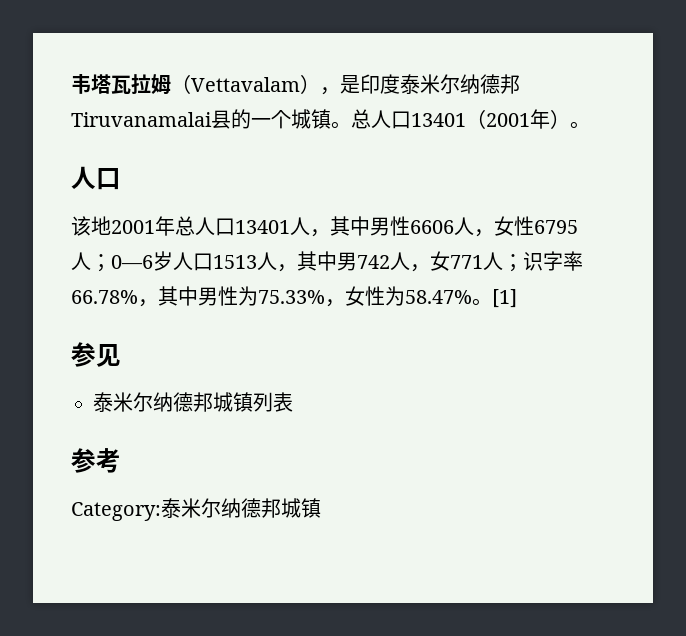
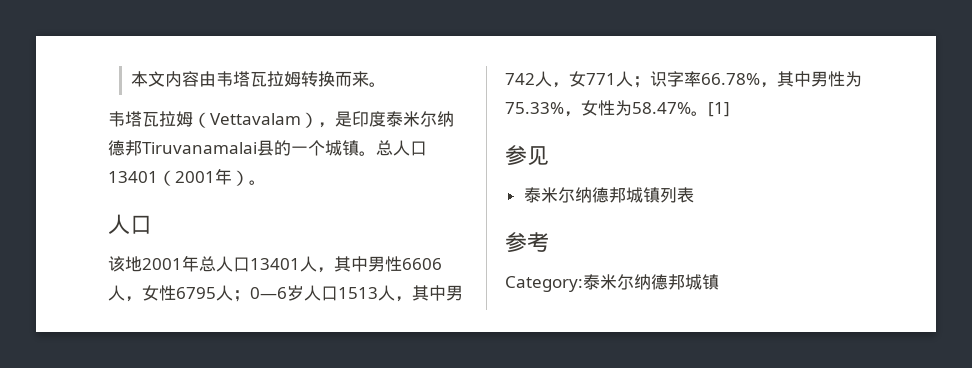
(71, 84) none -> [130,71,386,87] 本文内容由韦塔瓦拉姆转换而来。 //

